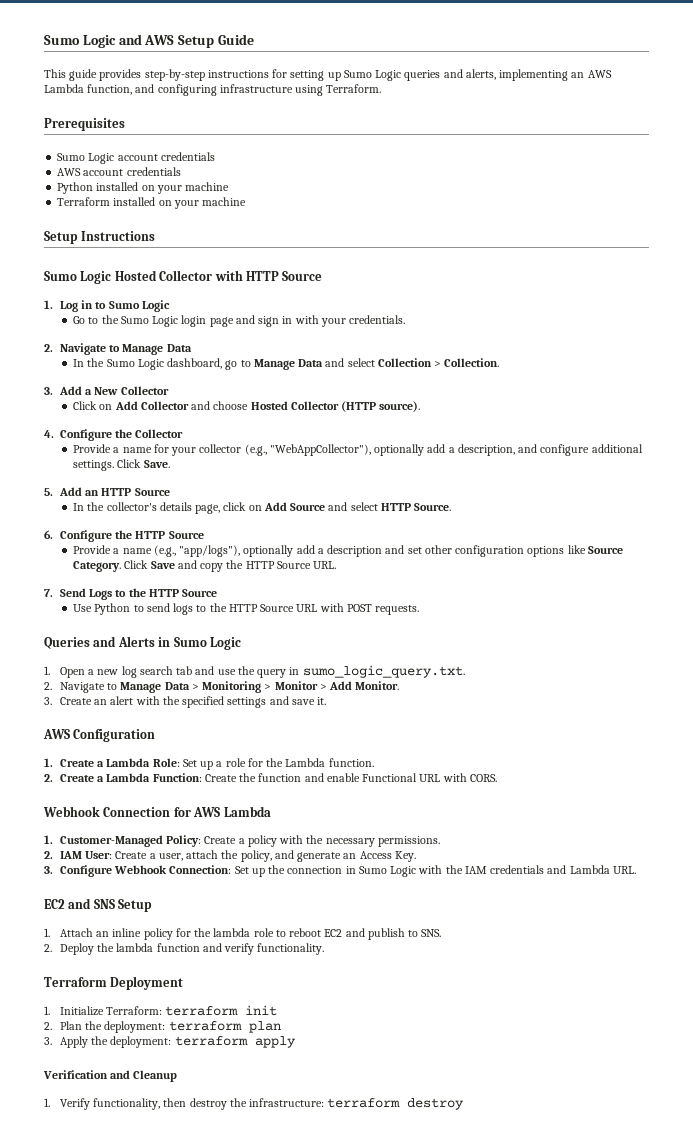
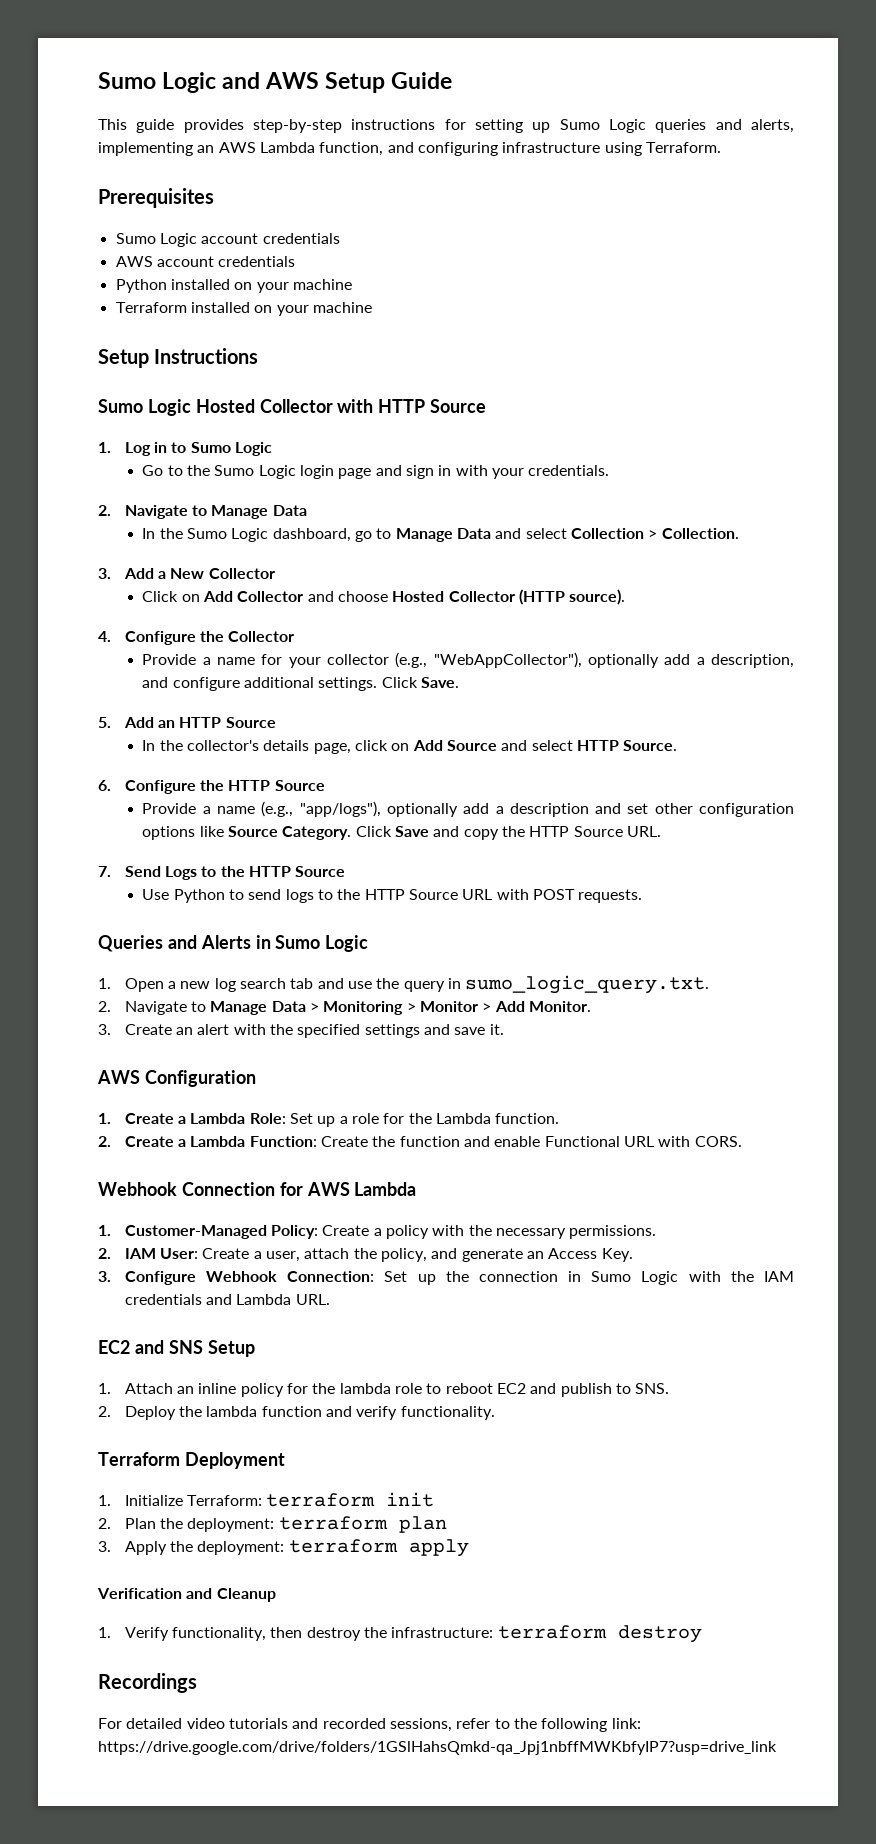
(465, 1104) none -> [98,1673,197,1693] [98,1718,641,1732] [98,1741,777,1755] // Recordings // For detailed video tutorials and recorded sessions, refer to the following link: https://drive.google.com/drive/folders/1GSlHahsQmkd-qa_Jpj1nbffMWKbfyIP7?usp=drive_link

